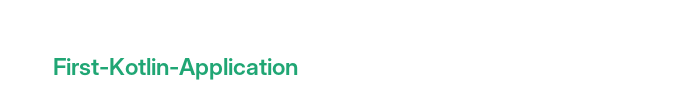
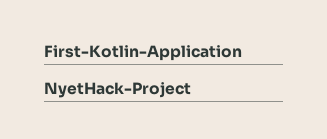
(298, 69) none -> [44,82,191,98] // NyetHack-Project

